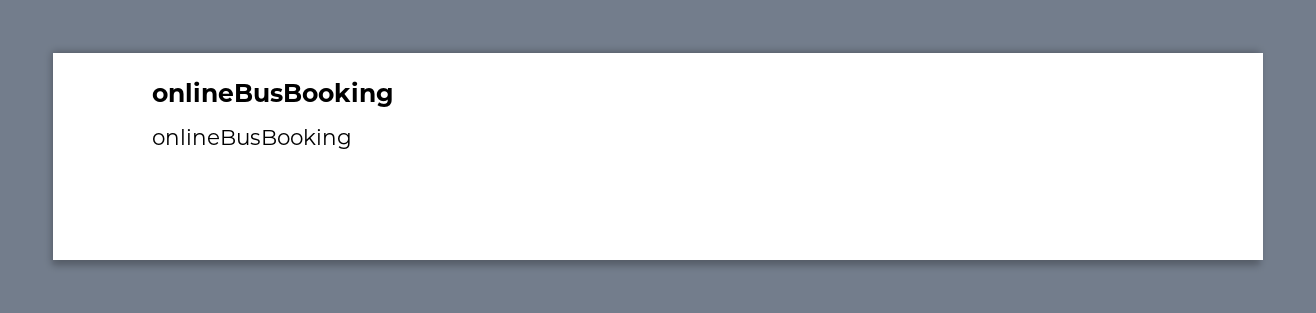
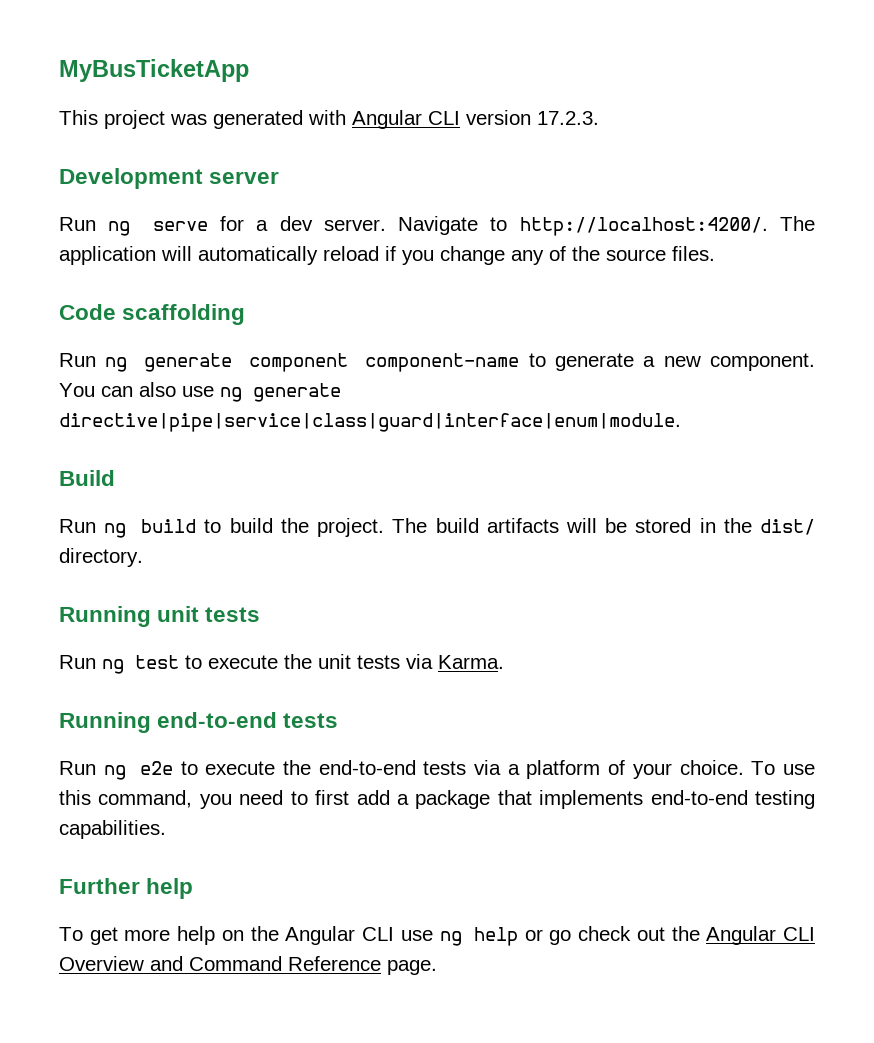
[152,81,394,107] [152,129,352,149] onlineBusBooking // onlineBusBooking -> [59,59,249,82] [59,110,599,129] [59,168,280,189] [59,216,815,236] [59,246,715,265] [59,304,246,325] [59,353,815,372] [59,382,341,402] [59,413,681,432] [59,470,115,486] [59,518,816,538] [59,548,143,567] [59,606,261,627] [59,654,504,674] [59,712,339,733] [59,760,815,780] [59,790,815,809] [59,820,166,839] [59,878,194,899] [59,926,815,946] [59,956,437,975] MyBusTicketApp // This project was generated with Angular CLI version 17.2.3. // Development server // Run ng serve for a dev server. Navigate to http://localhost:4200/. The application will automatically reload if you change any of the source files. // Code scaffolding // Run ng generate component component-name to generate a new component. You can also use ng generate directive|pipe|service|class|guard|interface|enum|module. // Build // Run ng build to build the project. The build artifacts will be stored in the dist/ directory. // Running unit tests // Run ng test to execute the unit tests via Karma. // Running end-to-end tests // Run ng e2e to execute the end-to-end tests via a platform of your choice. To use this command, you need to first add a package that implements end-to-end testing capabilities. // Further help // To get more help on the Angular CLI use ng help or go check out the Angular CLI Overview and Command Reference page.

